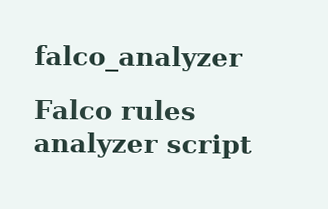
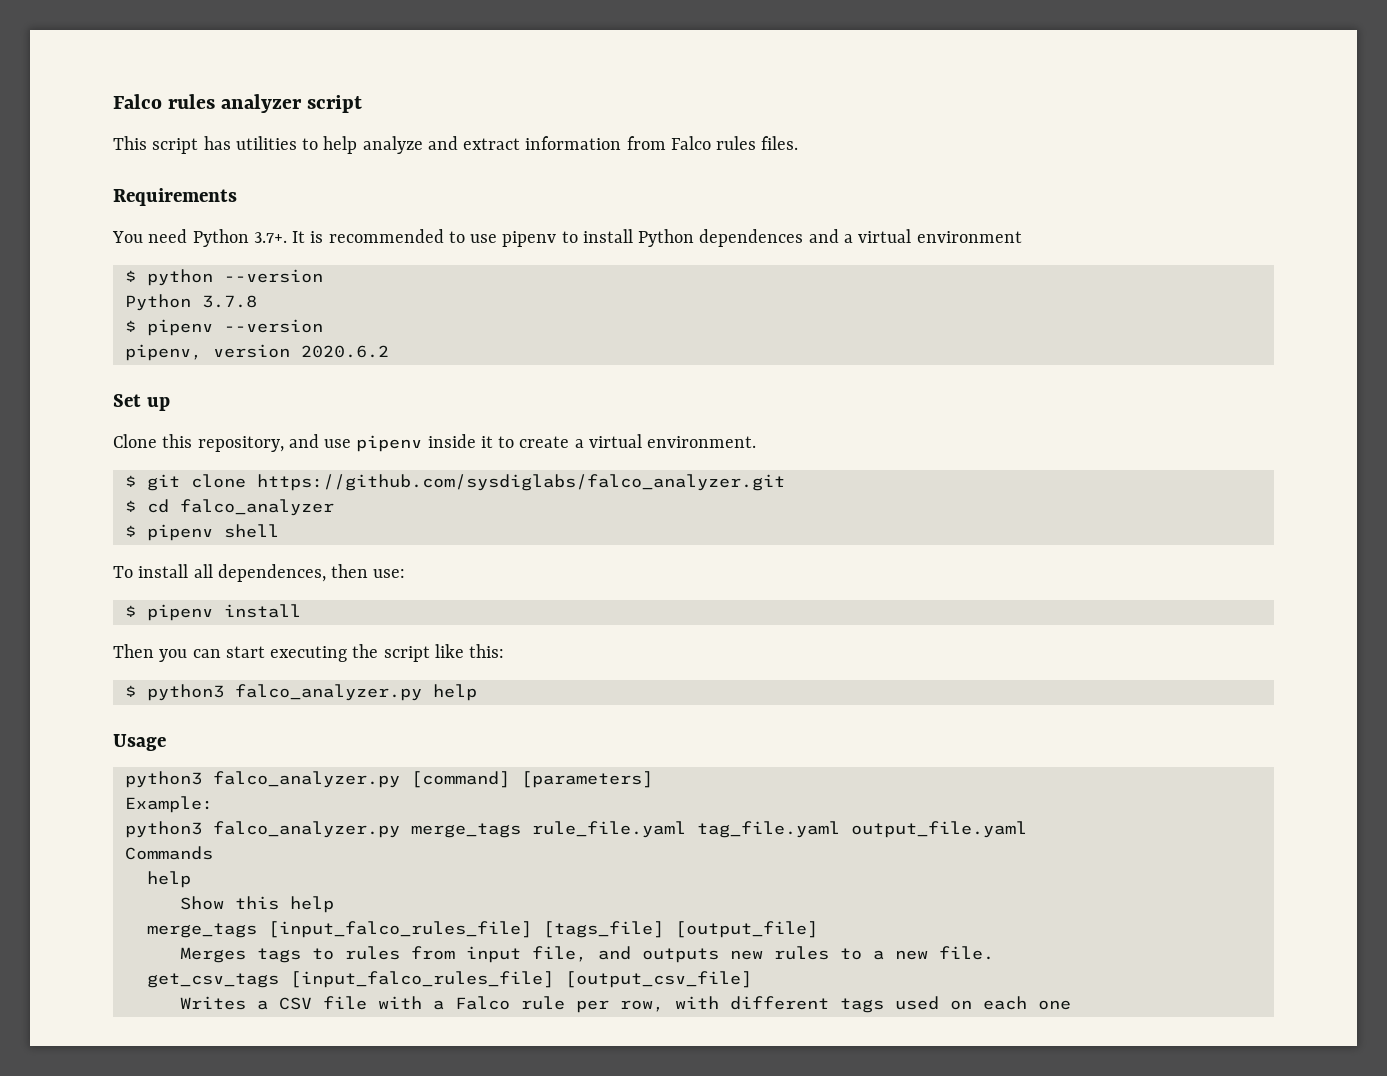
[34,44,243,73] falco_analyzer // -> (113, 101) none
(252, 146) none -> [113,136,799,154] [113,188,237,206] [112,229,1022,247] [124,269,323,286] [124,294,257,311] [124,319,323,336] [124,344,389,361] [113,394,170,411] [113,434,757,452] [124,474,785,491] [124,499,334,516] [124,524,279,541] [113,564,406,582] [124,604,301,621] [113,644,505,662] [124,684,477,701] [113,734,166,751] [124,771,653,788] [124,796,213,813] [124,821,1027,838] [124,846,213,860] [146,871,191,888] [179,896,334,913] [146,921,818,938] [179,946,994,963] [146,971,752,988] [179,996,1071,1013] // This script has utilities to help analyze and extract information from Falco rules files. // Requirements // You need Python 3.7+. It is recommended to use pipenv to install Python dependences and a virtual environment // $ python --version // Python 3.7.8 // $ pipenv --version // pipenv, version 2020.6.2 // Set up // Clone this repository, and use pipenv inside it to create a virtual environment. // $ git clone https://github.com/sysdiglabs/falco_analyzer.git // $ cd falco_analyzer // $ pipenv shell // To install all dependences, then use: // $ pipenv install // Then you can start executing the script like this: // $ python3 falco_analyzer.py help // Usage // python3 falco_analyzer.py [command] [parameters] // Example: // python3 falco_analyzer.py merge_tags rule_file.yaml tag_file.yaml output_file.yaml // Commands // help // Show this help // merge_tags [input_falco_rules_file] [tags_file] [output_file] // Merges tags to rules from input file, and outputs new rules to a new file. // get_csv_tags [input_falco_rules_file] [output_csv_file] // Writes a CSV file with a Falco rule per row, with different tags used on each one

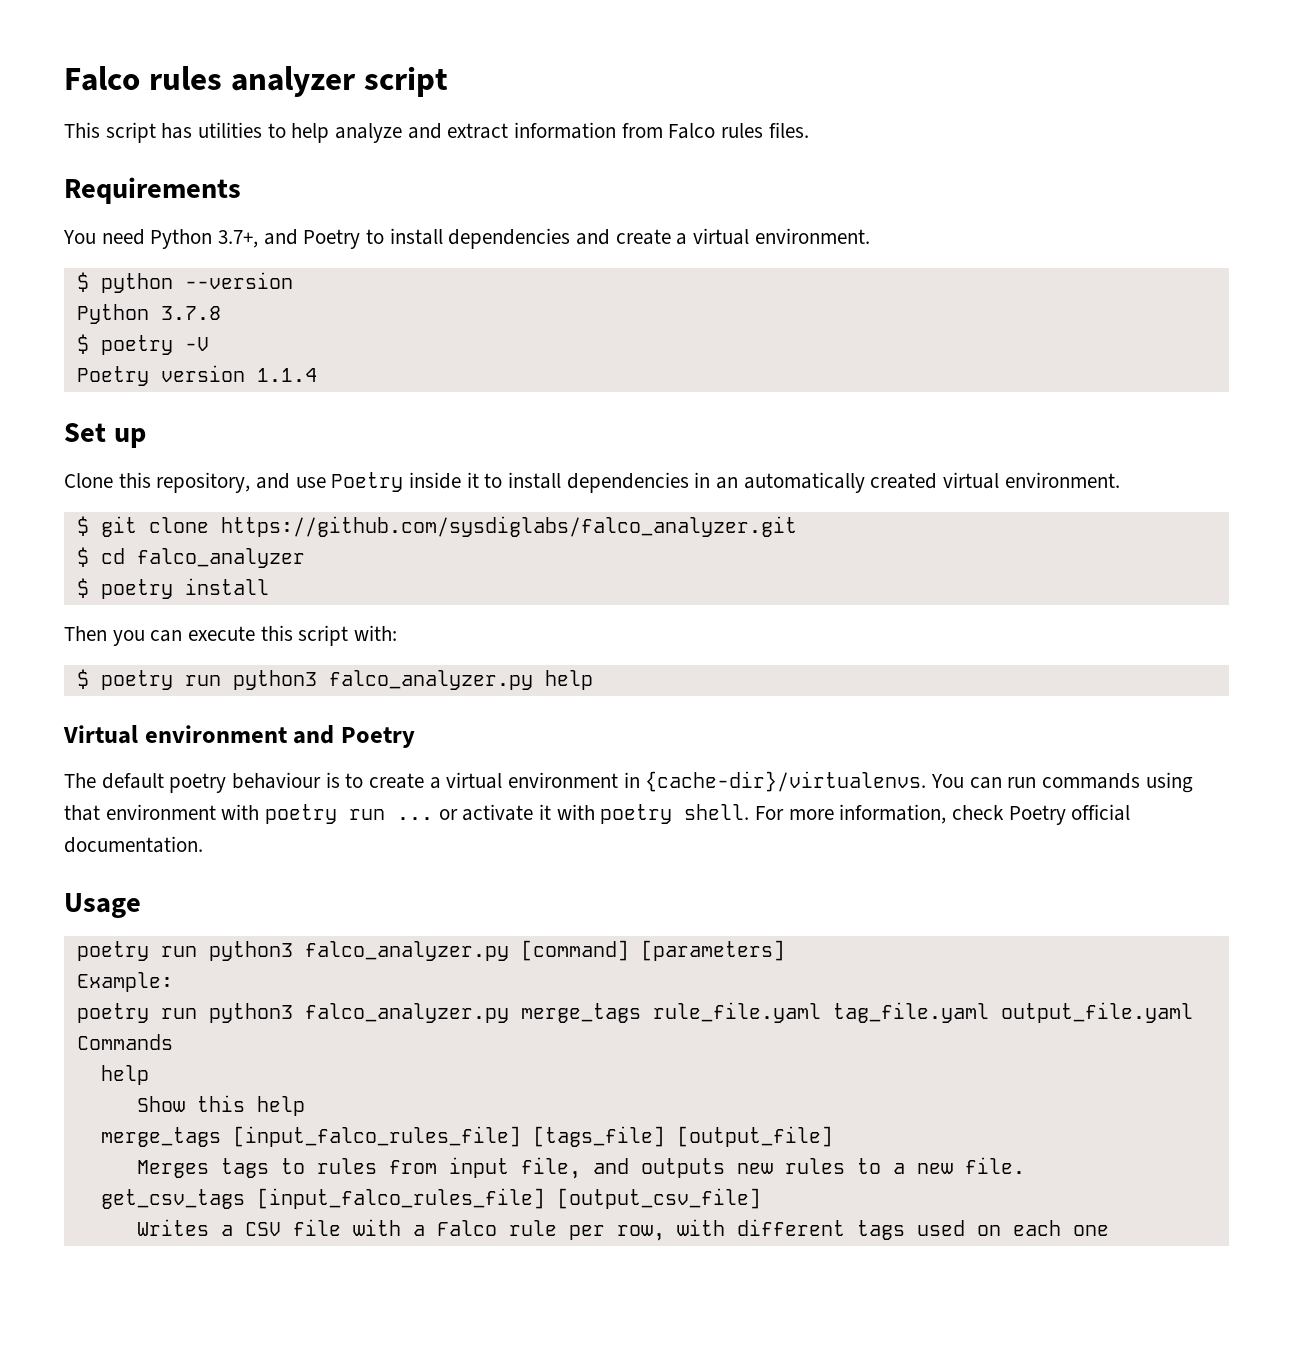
[253,229,1022,247] 3.7+. It is recommended to use pipenv to install Python dependences and a virtual environment -> [218,228,870,249] 3.7+, and Poetry to install dependencies and create a virtual environment.
[146,319,323,336] [124,344,389,361] pipenv --version // pipenv, version 2020.6.2 -> [100,335,209,355] [76,365,317,386] poetry -V // Poetry version 1.1.4
[356,435,423,452] pipenv -> [331,472,404,492] Poetry
[519,436,584,448] create a -> [508,472,938,493] install dependencies in an automatically created
[146,524,279,541] [113,564,406,582] [124,604,301,621] [113,644,505,662] [124,685,136,697] pipenv shell // To install all dependences, then use: // $ pipenv install // Then you can start executing the script like this: // $ -> [100,578,269,599] [64,625,398,646] [76,669,221,690] poetry install // Then you can execute this script with: // $ poetry run
(477, 692) none -> [63,725,415,748] [64,771,1193,793] [64,804,1131,825] [64,836,203,853] // Virtual environment and Poetry // The default poetry behaviour is to create a virtual environment in {cache-dir}/virtualenvs. You can run commands using that environment with poetry run ... or activate it with poetry shell. For more information, check Poetry official documentation.
(166, 742) none -> [76,941,197,961] poetry run
(213, 804) none -> [76,1003,197,1023] poetry run

